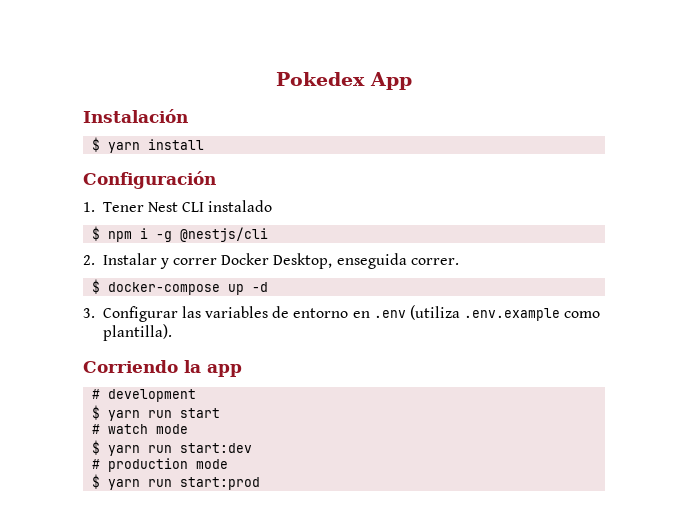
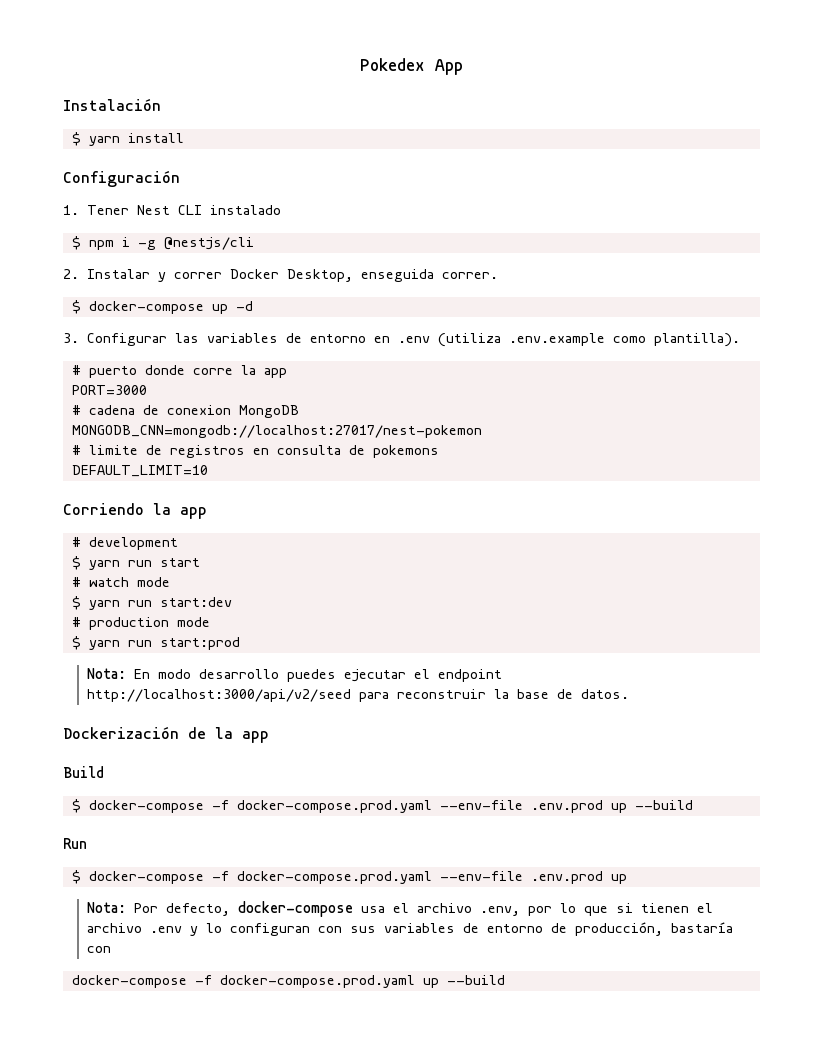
(172, 332) none -> [71,365,287,378] [71,385,147,395] [71,405,299,418] [71,425,482,438] [71,445,439,458] [71,465,208,477] // # puerto donde corre la app // PORT=3000 // # cadena de conexion MongoDB // MONGODB_CNN=mongodb://localhost:27017/nest-pokemon // # limite de registros en consulta de pokemons // DEFAULT_LIMIT=10
(261, 483) none -> [87,668,503,682] [87,689,630,702] [63,726,269,743] [63,766,104,778] [71,799,693,813] [63,838,87,849] [71,870,627,884] [87,901,714,917] [87,922,734,936] [87,946,112,953] [71,975,505,988] // Nota: En modo desarrollo puedes ejecutar el endpoint http://localhost:3000/api/v2/seed para reconstruir la base de datos. // Dockerización de la app // Build // $ docker-compose -f docker-compose.prod.yaml --env-file .env.prod up --build // Run // $ docker-compose -f docker-compose.prod.yaml --env-file .env.prod up // Nota: Por defecto, docker-compose usa el archivo .env, por lo que si tienen el archivo .env y lo configuran con sus variables de entorno de producción, bastaría con // docker-compose -f docker-compose.prod.yaml up --build

